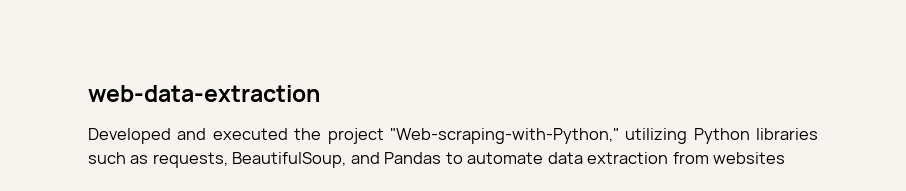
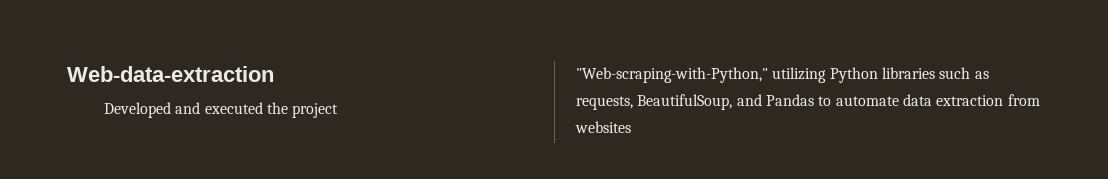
[88,85,320,102] web-data-extraction -> [67,66,274,82] Web-data-extraction

